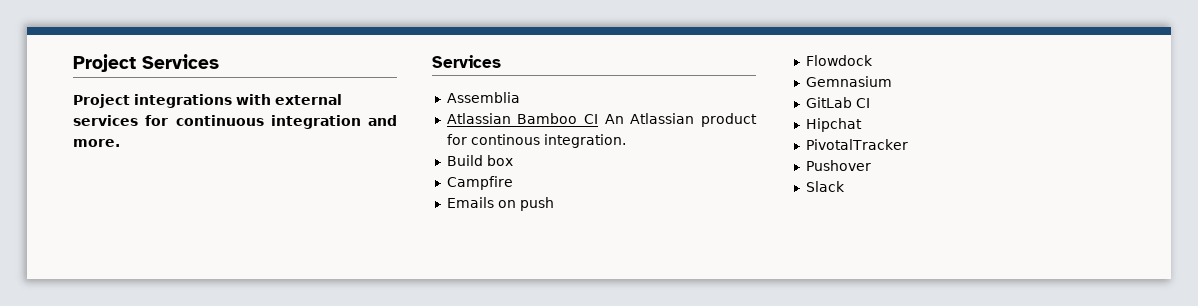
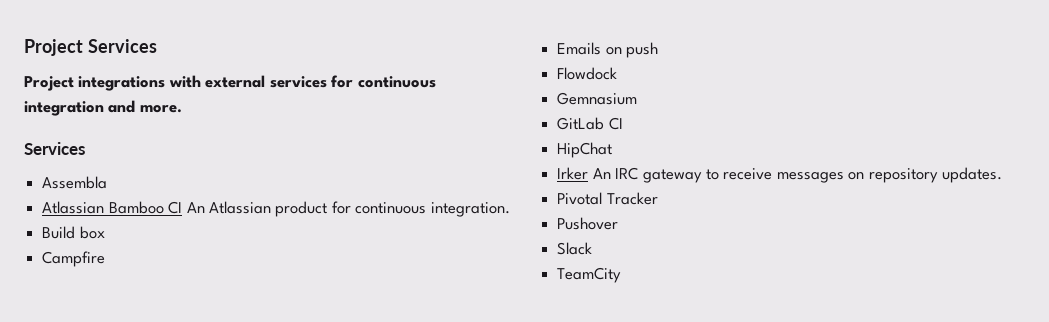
[446,92,520,103] Assemblia -> [42,176,108,189] Assembla
[470,134,540,145] continous -> [355,202,427,214] continuous
[805,118,862,132] [805,139,908,150] Hipchat // PivotalTracker -> [557,142,613,158] [557,167,1003,183] [557,192,658,205] HipChat // Irker An IRC gateway to receive messages on repository updates. // Pivotal Tracker
(845, 186) none -> [557,267,622,283] // TeamCity

